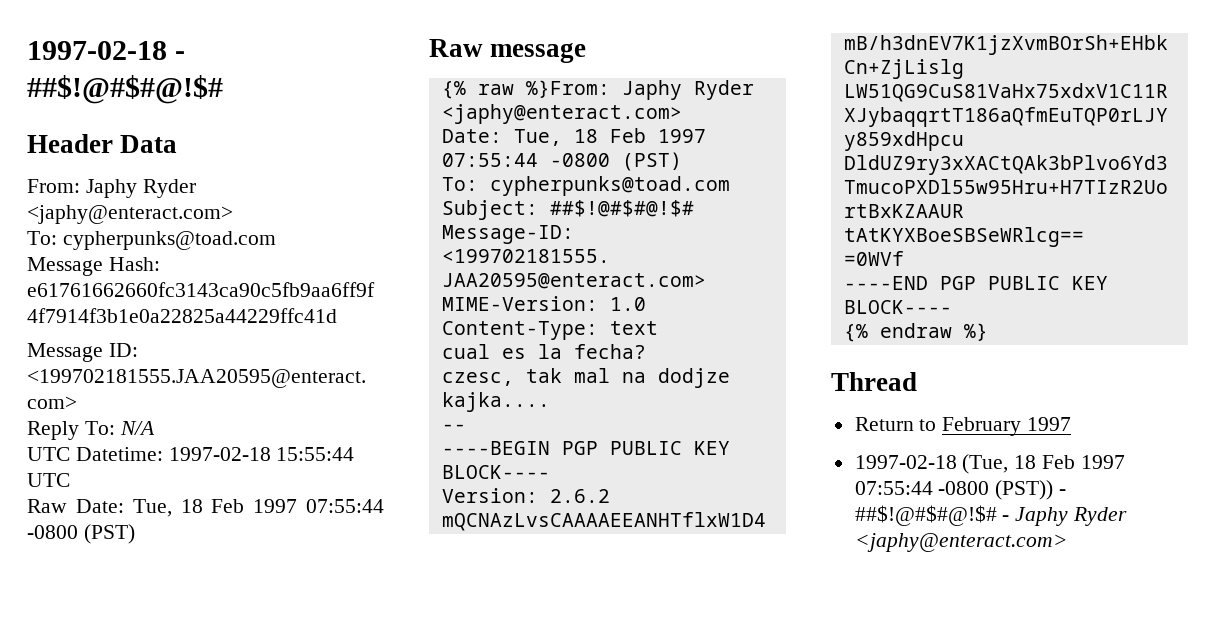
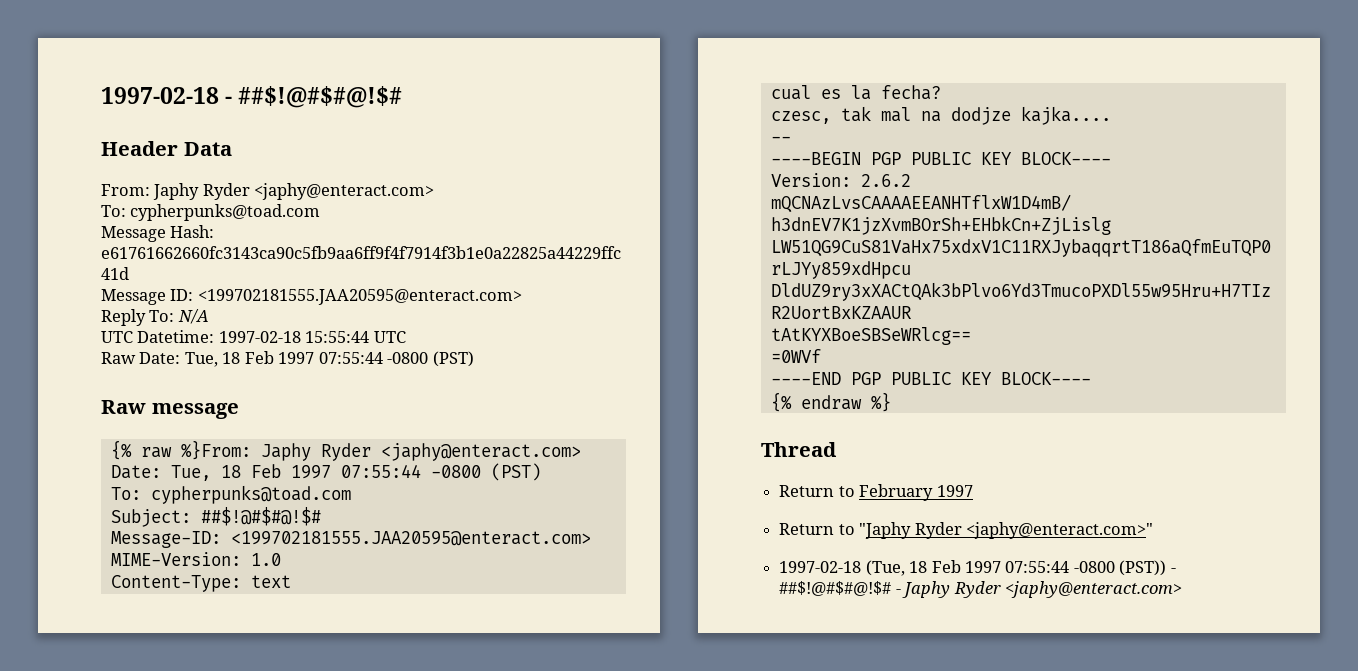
(1072, 424) none -> [779,522,1153,539] // Return to "Japhy Ryder <japhy@enteract.com>"

